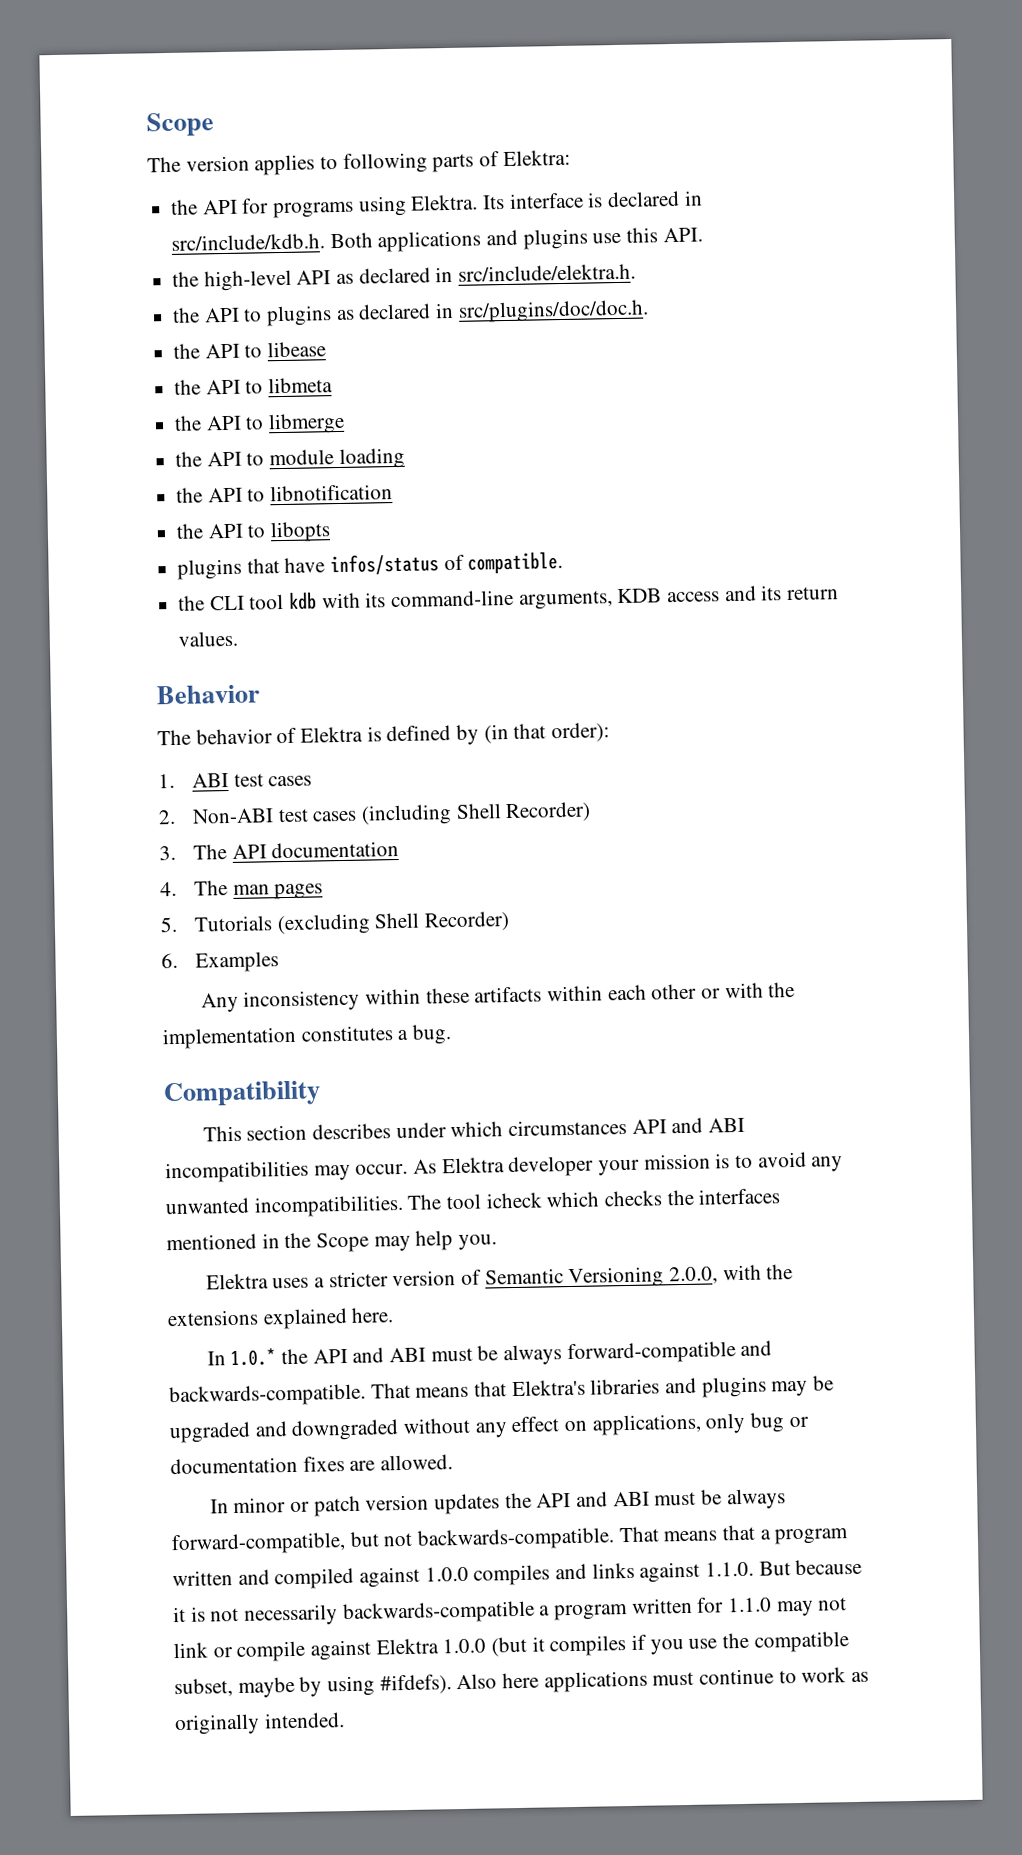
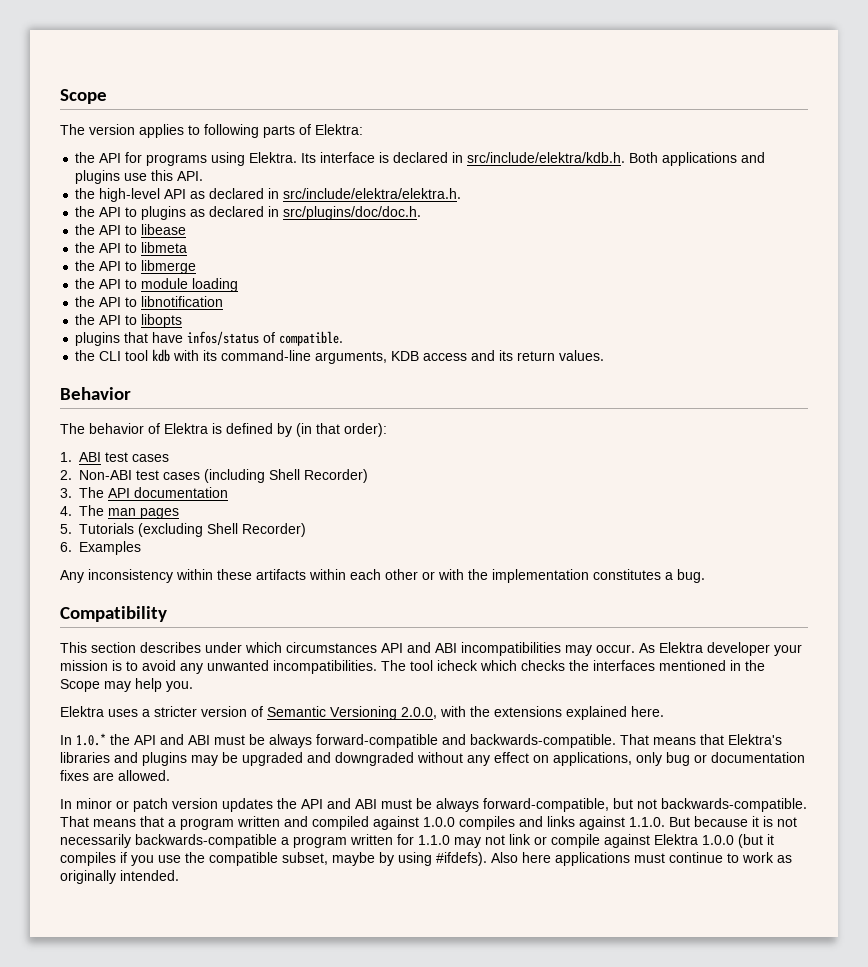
[171,233,326,251] src/include/kdb.h. -> [467,152,626,163] src/include/elektra/kdb.h.
[458,263,637,282] src/include/elektra.h. -> [283,188,462,199] src/include/elektra/elektra.h.

